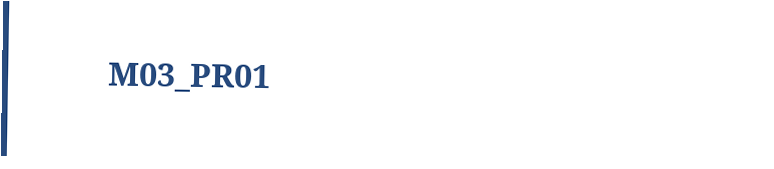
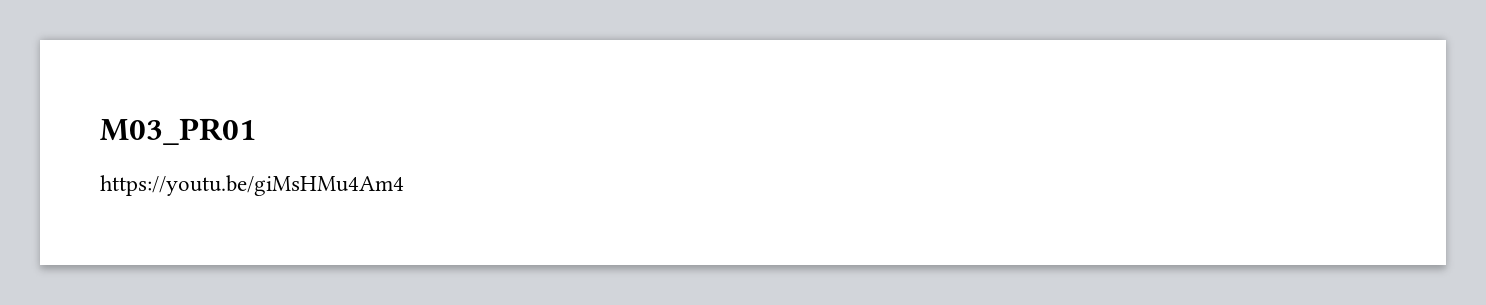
(271, 78) none -> [100,175,404,196] // https://youtu.be/giMsHMu4Am4

